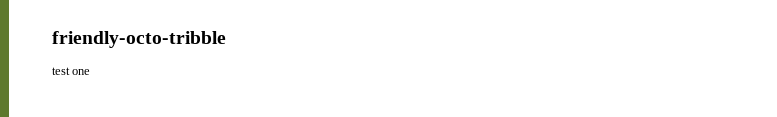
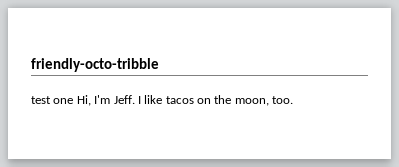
(91, 72) none -> [76,95,294,106] Hi, I'm Jeff. I like tacos on the moon, too.

